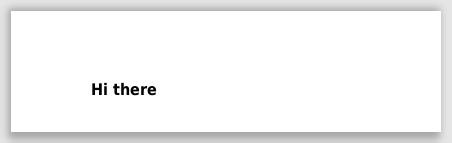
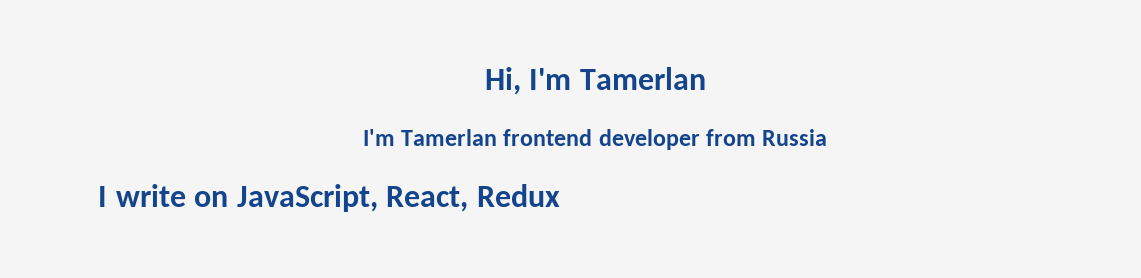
[91,82,157,96] Hi there -> [484,67,706,95] [362,129,828,150] [98,184,560,212] Hi, I'm Tamerlan // I'm Tamerlan frontend developer from Russia // I write on JavaScript, React, Redux

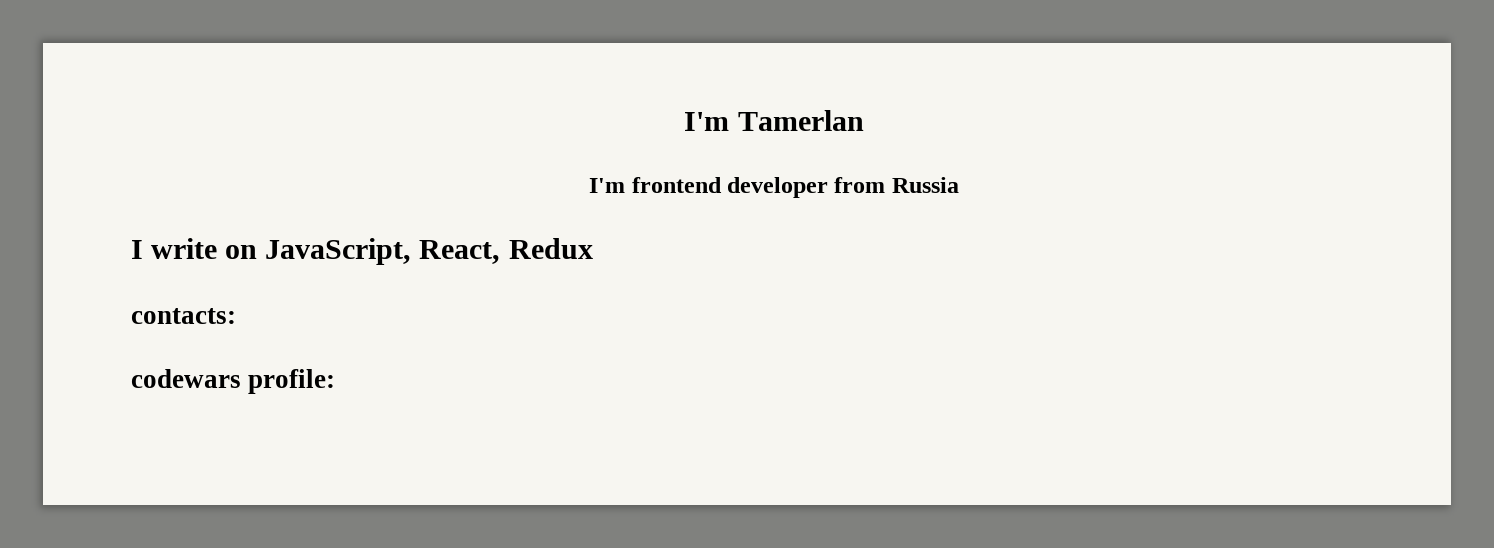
[484,67,521,95] Hi, -> (684, 121) none
[400,129,497,146] Tamerlan -> (626, 185) none
(560, 195) none -> [131,308,236,324] [131,369,336,394] // contacts: // codewars profile:

